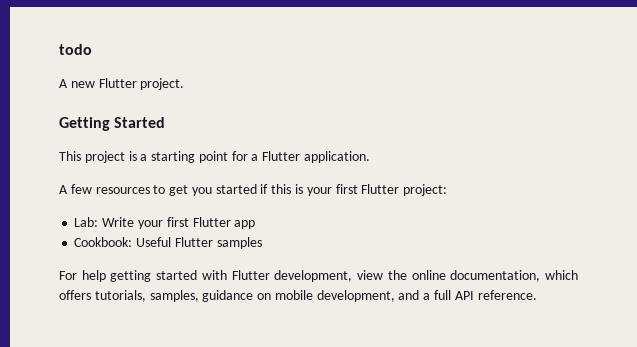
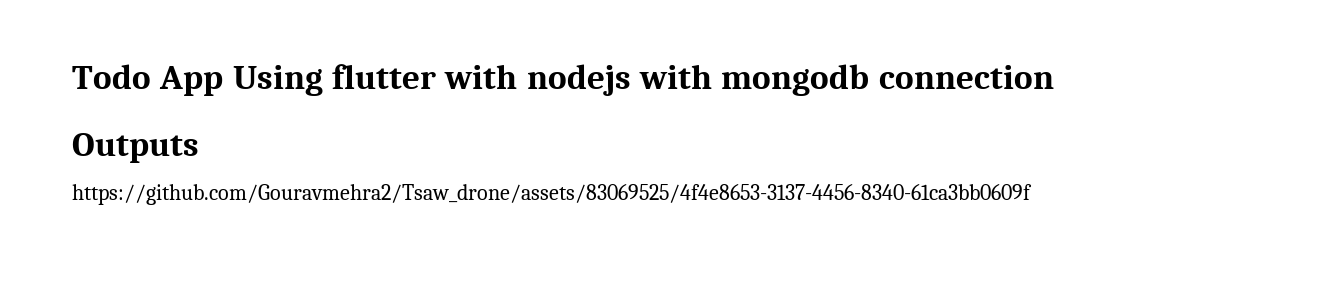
[59,44,92,55] [59,78,185,90] [59,117,166,131] [59,151,371,163] [59,184,448,196] [74,217,256,229] [74,237,262,249] [59,270,578,282] [59,290,537,302] todo // A new Flutter project. // Getting Started // This project is a starting point for a Flutter application. // A few resources to get you started if this is your first Flutter project: // Lab: Write your first Flutter app // Cookbook: Useful Flutter samples // For help getting started with Flutter development, view the online documentation, which offers tutorials, samples, guidance on mobile development, and a full API reference. -> [72,64,1054,96] [72,133,199,163] [72,184,1032,205] Todo App Using flutter with nodejs with mongodb connection // Outputs // https://github.com/Gouravmehra2/Tsaw_drone/assets/83069525/4f4e8653-3137-4456-8340-61ca3bb0609f

